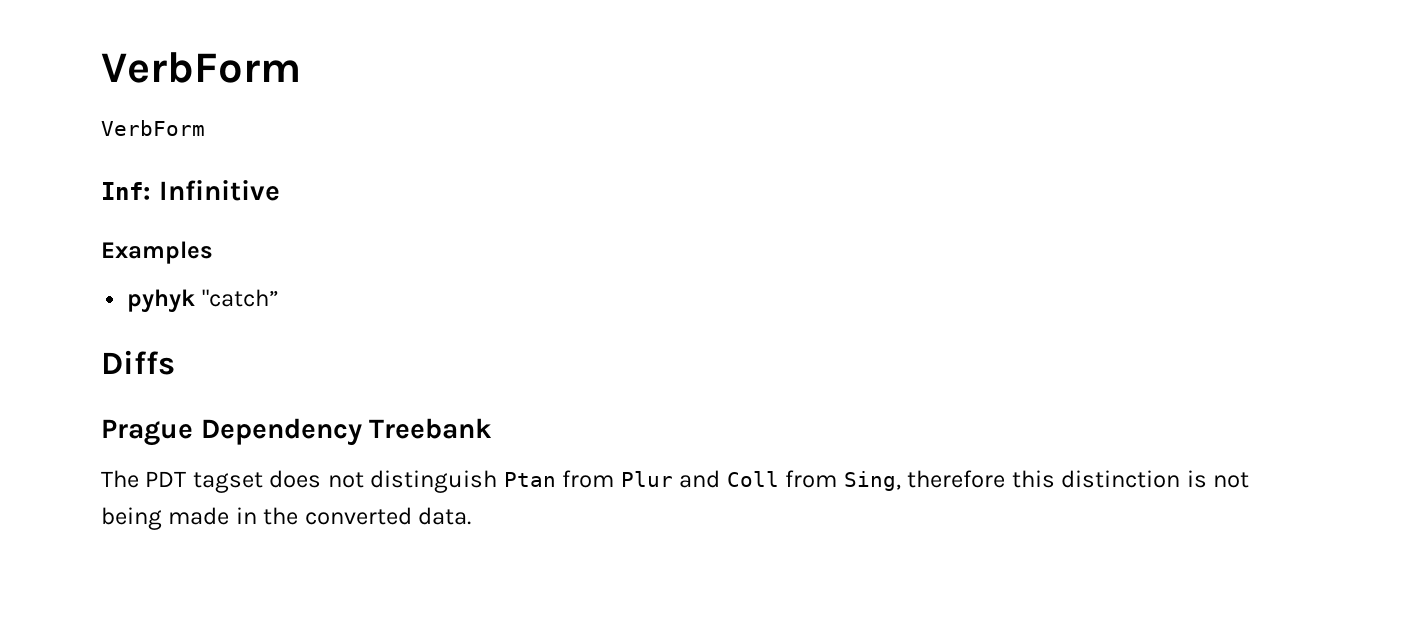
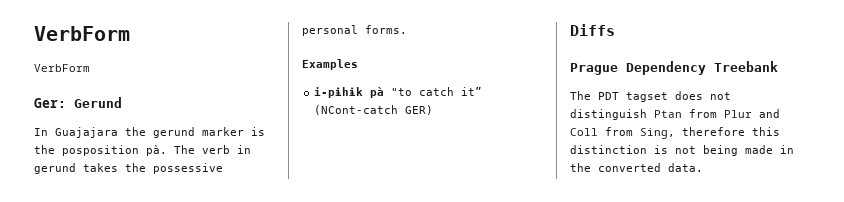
[101,180,280,201] [101,241,213,264] [127,289,279,313] Inf: Infinitive // Examples // pyhyk "catch” -> [34,97,122,108] [34,127,265,138] [34,145,251,156] [34,163,223,174] [302,25,407,36] [302,59,358,70] [314,87,483,98] [314,105,434,115] Ger: Gerund // In Guajajara the gerund marker is the posposition pà. The verb in gerund takes the possessive personal forms. // Examples // i-pɨhɨk pà "to catch it” (NCont-catch GER)

